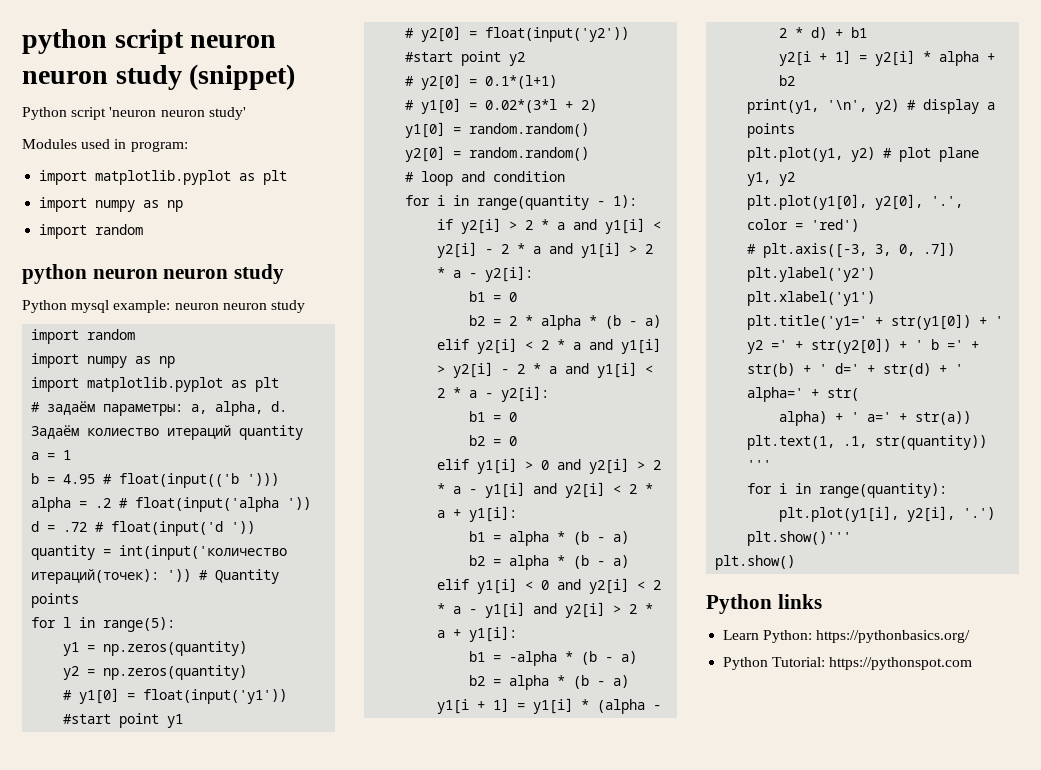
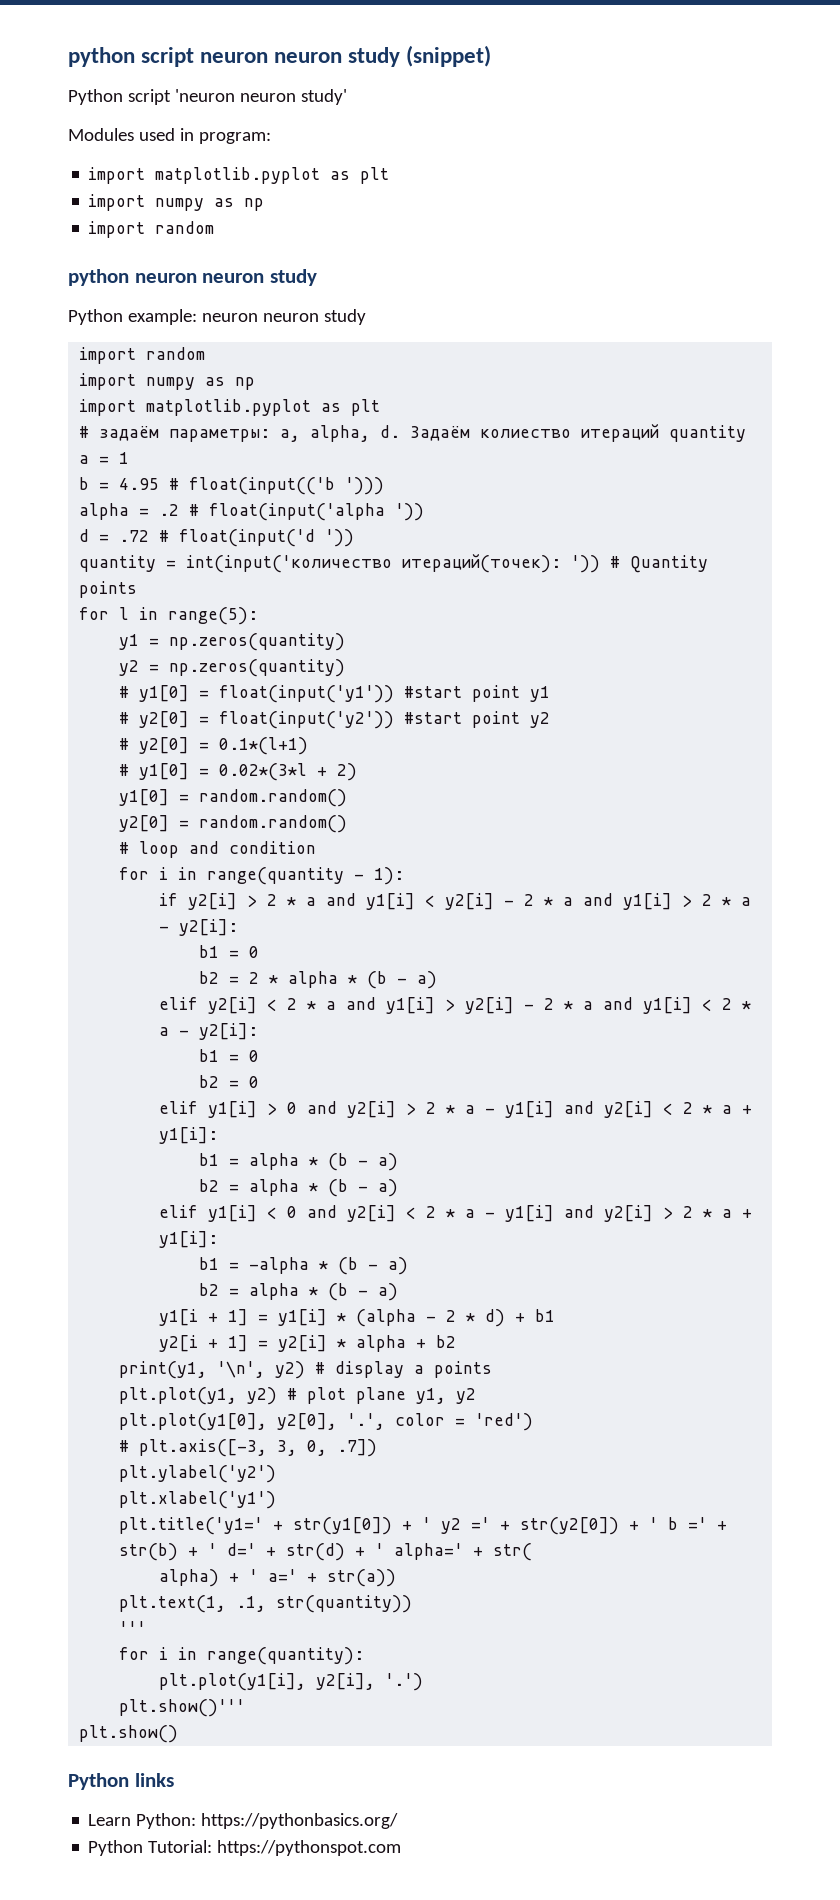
[71,300,110,313] mysql -> (123, 317) none

